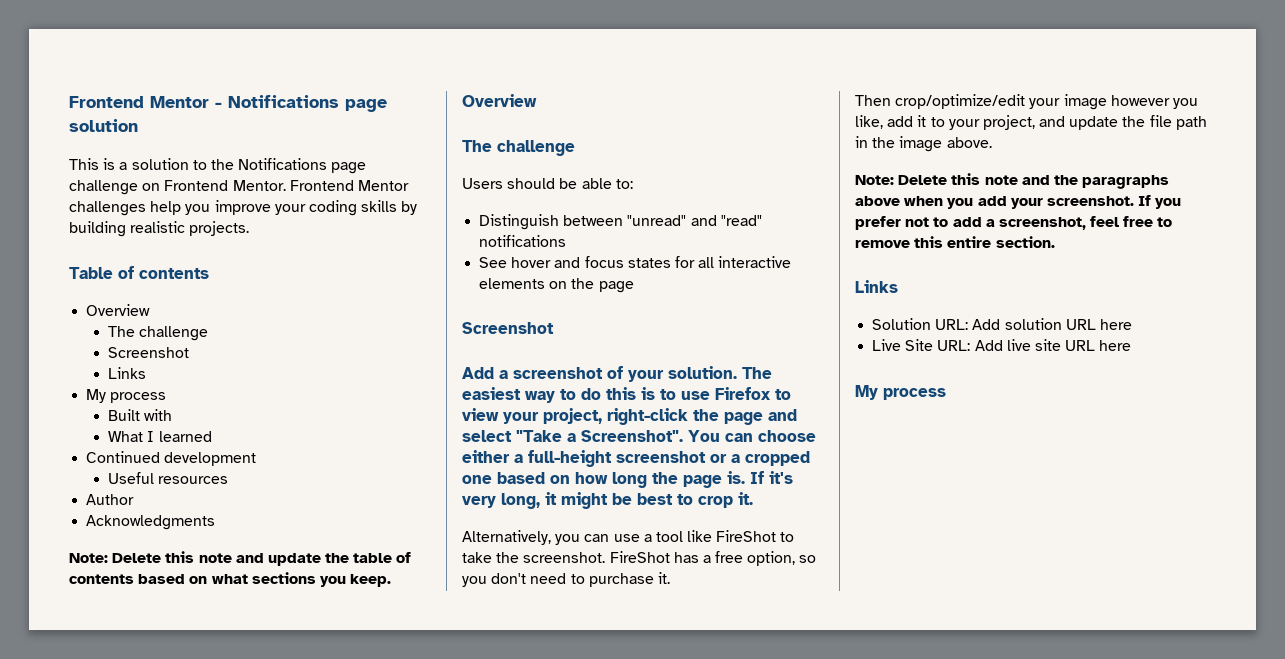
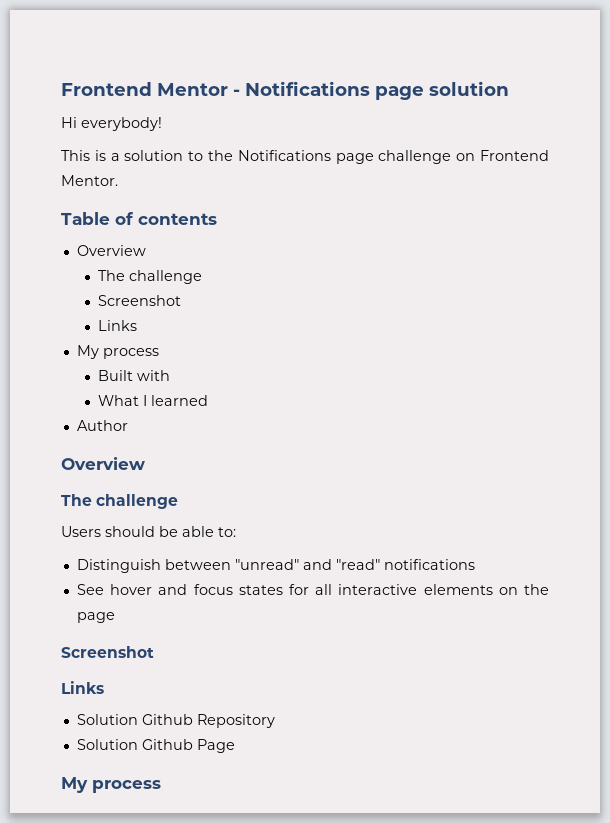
(138, 125) none -> [61,117,162,131] // Hi everybody!
[289,180,409,191] [69,200,418,216] [69,221,250,237] Frontend Mentor challenges help you improve your coding skills by building realistic projects. -> (118, 180) none
[86,451,257,466] [108,472,229,484] [86,494,135,505] [86,515,216,530] [69,551,412,566] [69,572,392,587] Continued development // Useful resources // Author // Acknowledgments // Note: Delete this note and update the table of contents based on what sections you keep. -> [76,420,128,431] Author
[462,366,772,382] [462,387,791,403] [462,408,797,425] [462,430,816,442] [462,450,810,467] [462,471,793,488] [462,492,753,509] [462,530,795,545] [462,551,817,566] [462,572,670,587] [855,94,1198,110] [855,115,1207,130] [855,136,992,152] [855,173,1170,189] [855,195,1182,209] [855,216,1173,230] [855,236,1055,248] [855,280,898,293] [872,318,1132,330] [872,339,1132,351] Add a screenshot of your solution. The easiest way to do this is to use Firefox to view your project, right-click the page and select "Take a Screenshot". You can choose either a full-height screenshot or a cropped one based on how long the page is. If it's very long, it might be best to crop it. // Alternatively, you can use a tool like FireShot to take the screenshot. FireShot has a free option, so you don't need to purchase it. // Then crop/optimize/edit your image however you like, add it to your project, and update the file path in the image above. // Note: Delete this note and the paragraphs above when you add your screenshot. If you prefer not to add a screenshot, feel free to remove this entire section. // Links // Solution URL: Add solution URL here // Live Site URL: Add live site URL here -> [61,681,104,694] [76,714,275,728] [76,739,235,753] Links // Solution Github Repository // Solution Github Page

